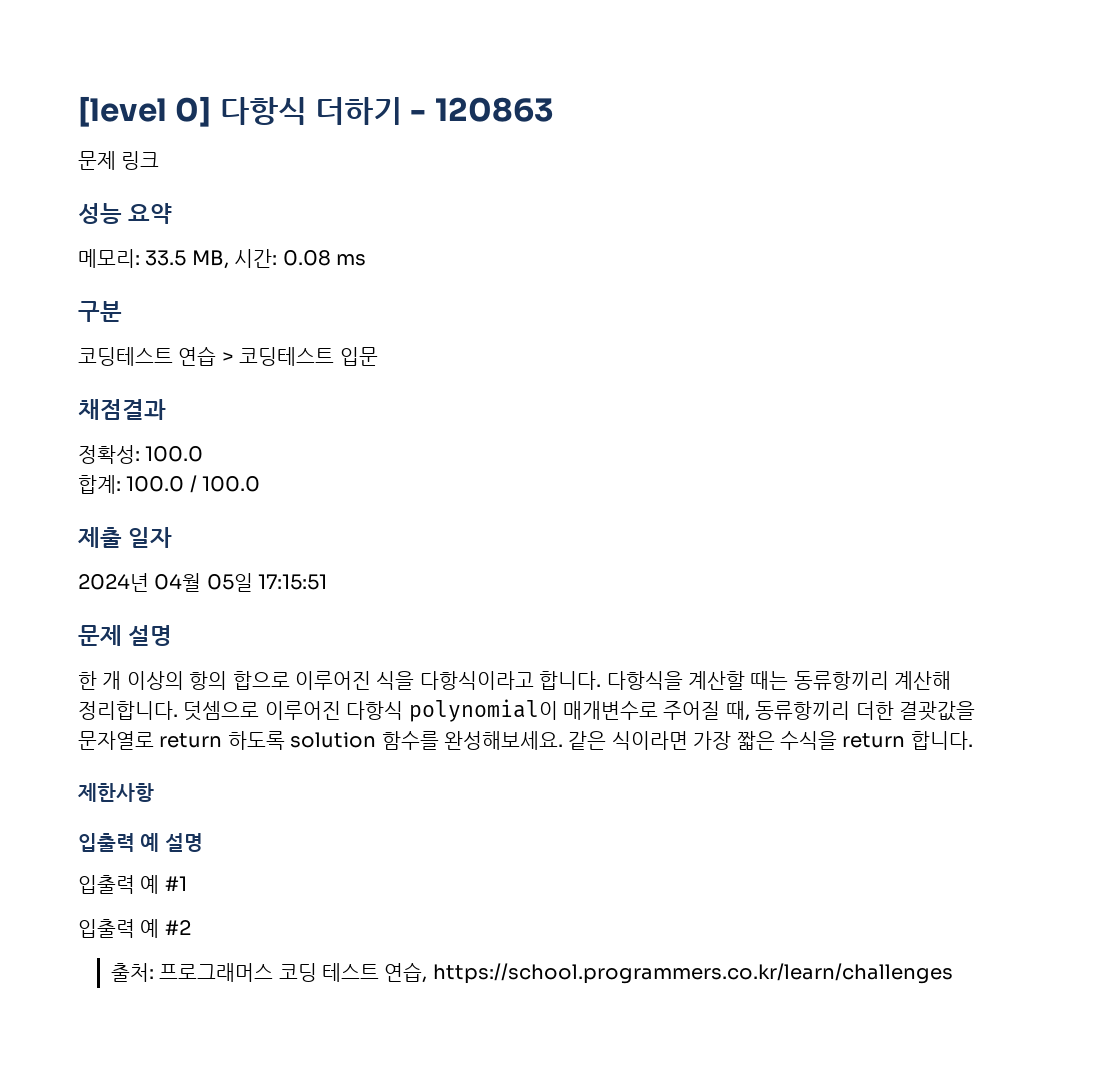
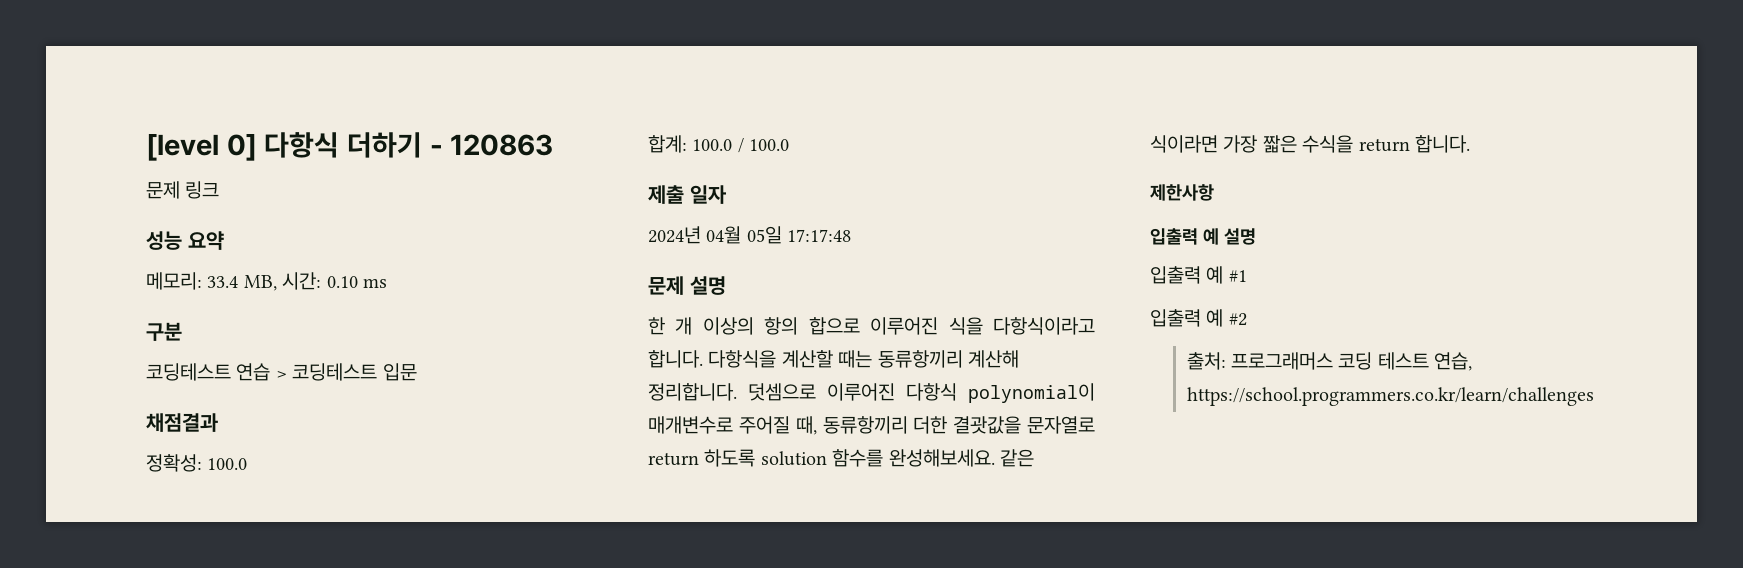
[145,250,187,266] 33.5 -> [207,276,239,288] 33.4
[282,250,331,266] 0.08 -> [326,276,358,288] 0.10
[258,574,328,590] 17:15:51 -> [787,229,852,242] 17:17:48

